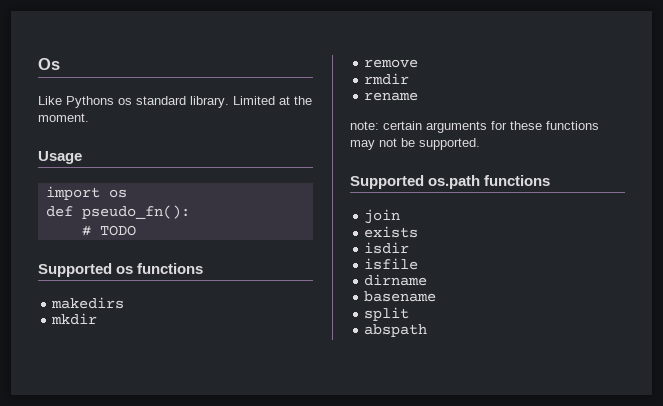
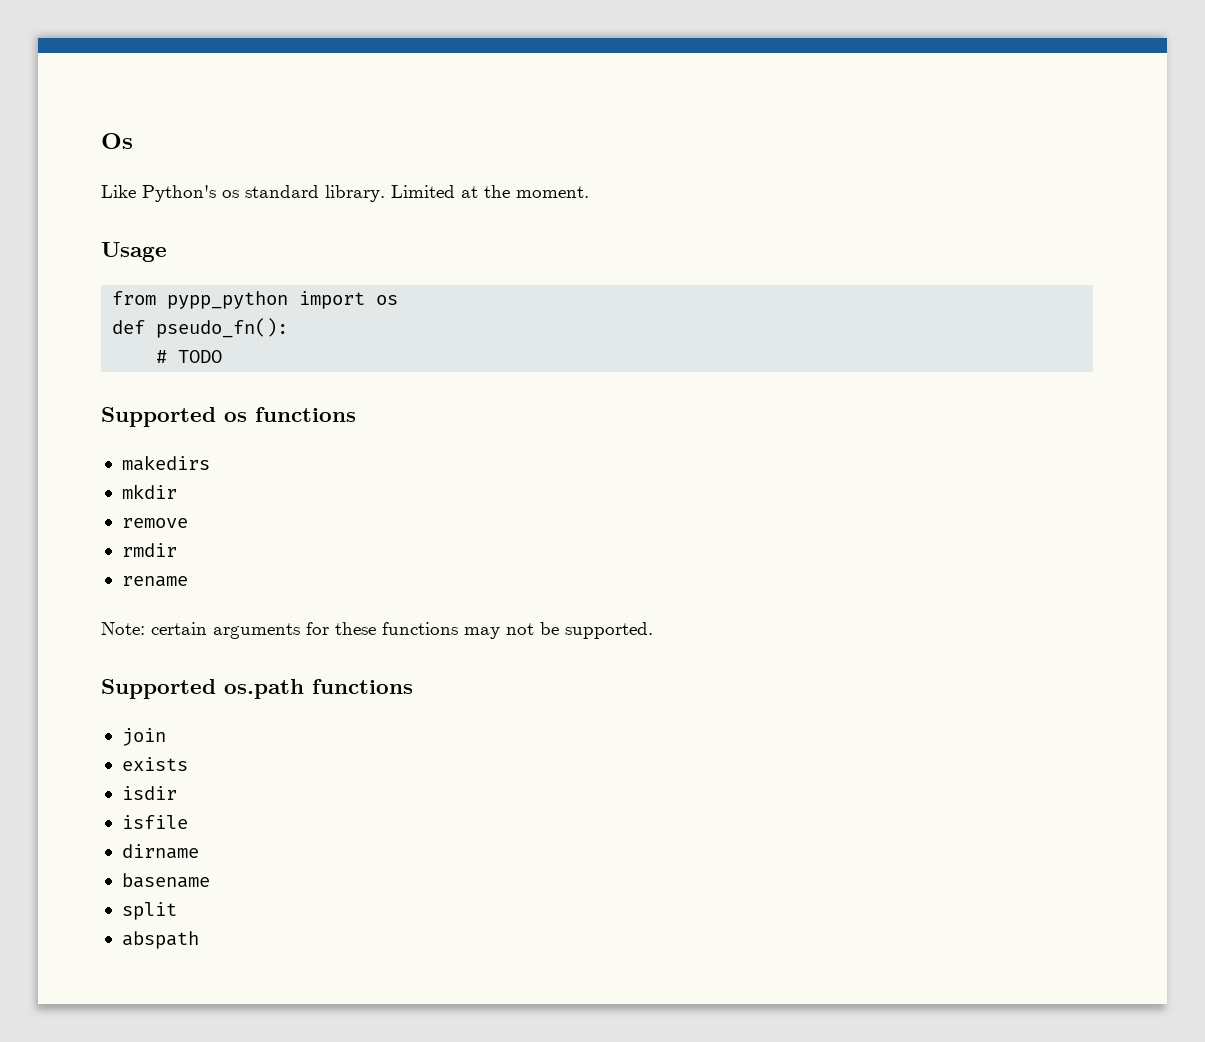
[66,96,114,108] Pythons -> [142,185,216,202] Python's
(82, 157) none -> [112,291,289,309] from pypp_python
[350,121,379,130] note: -> [101,622,145,635] Note:

